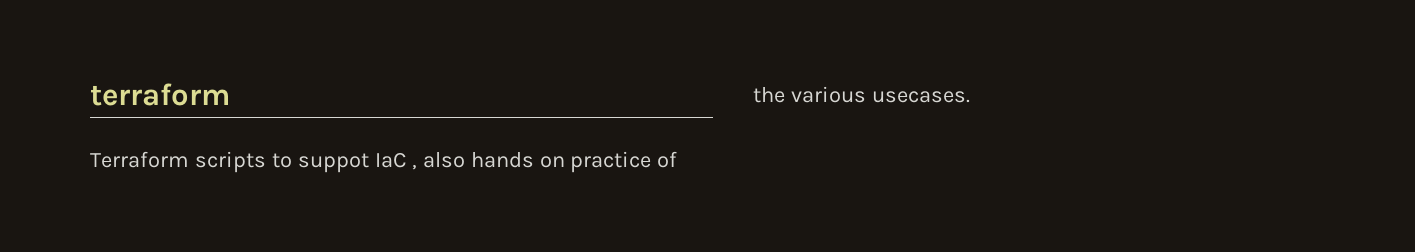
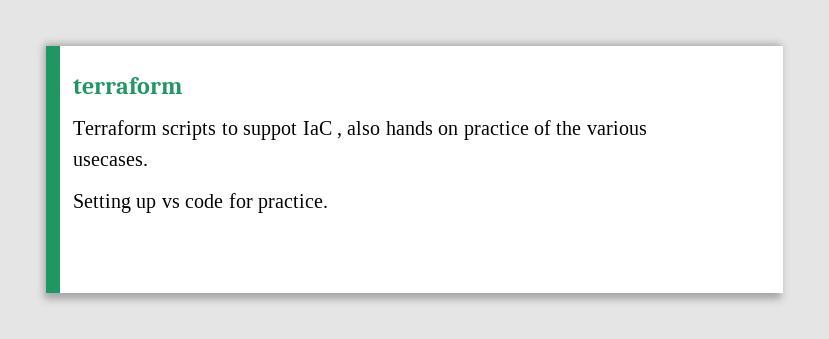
(970, 97) none -> [73,193,328,213] // Setting up vs code for practice.

